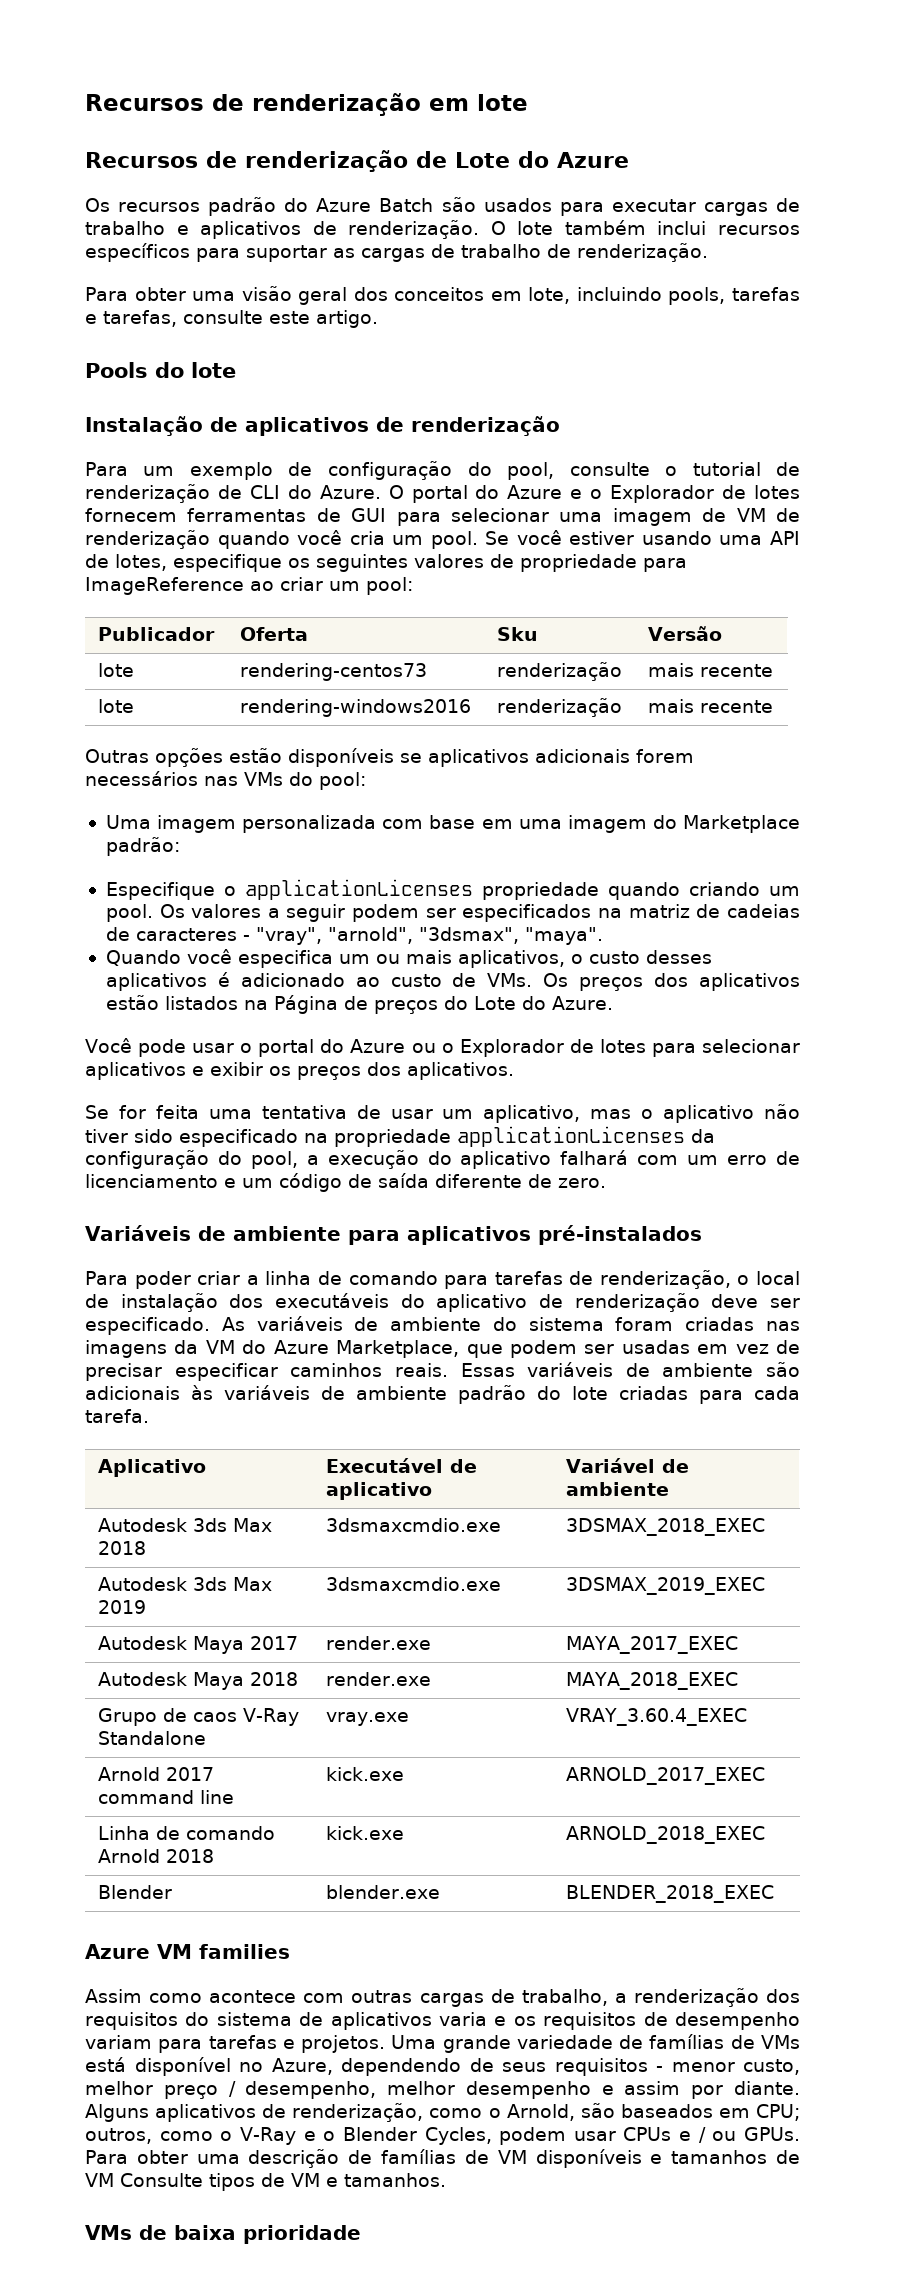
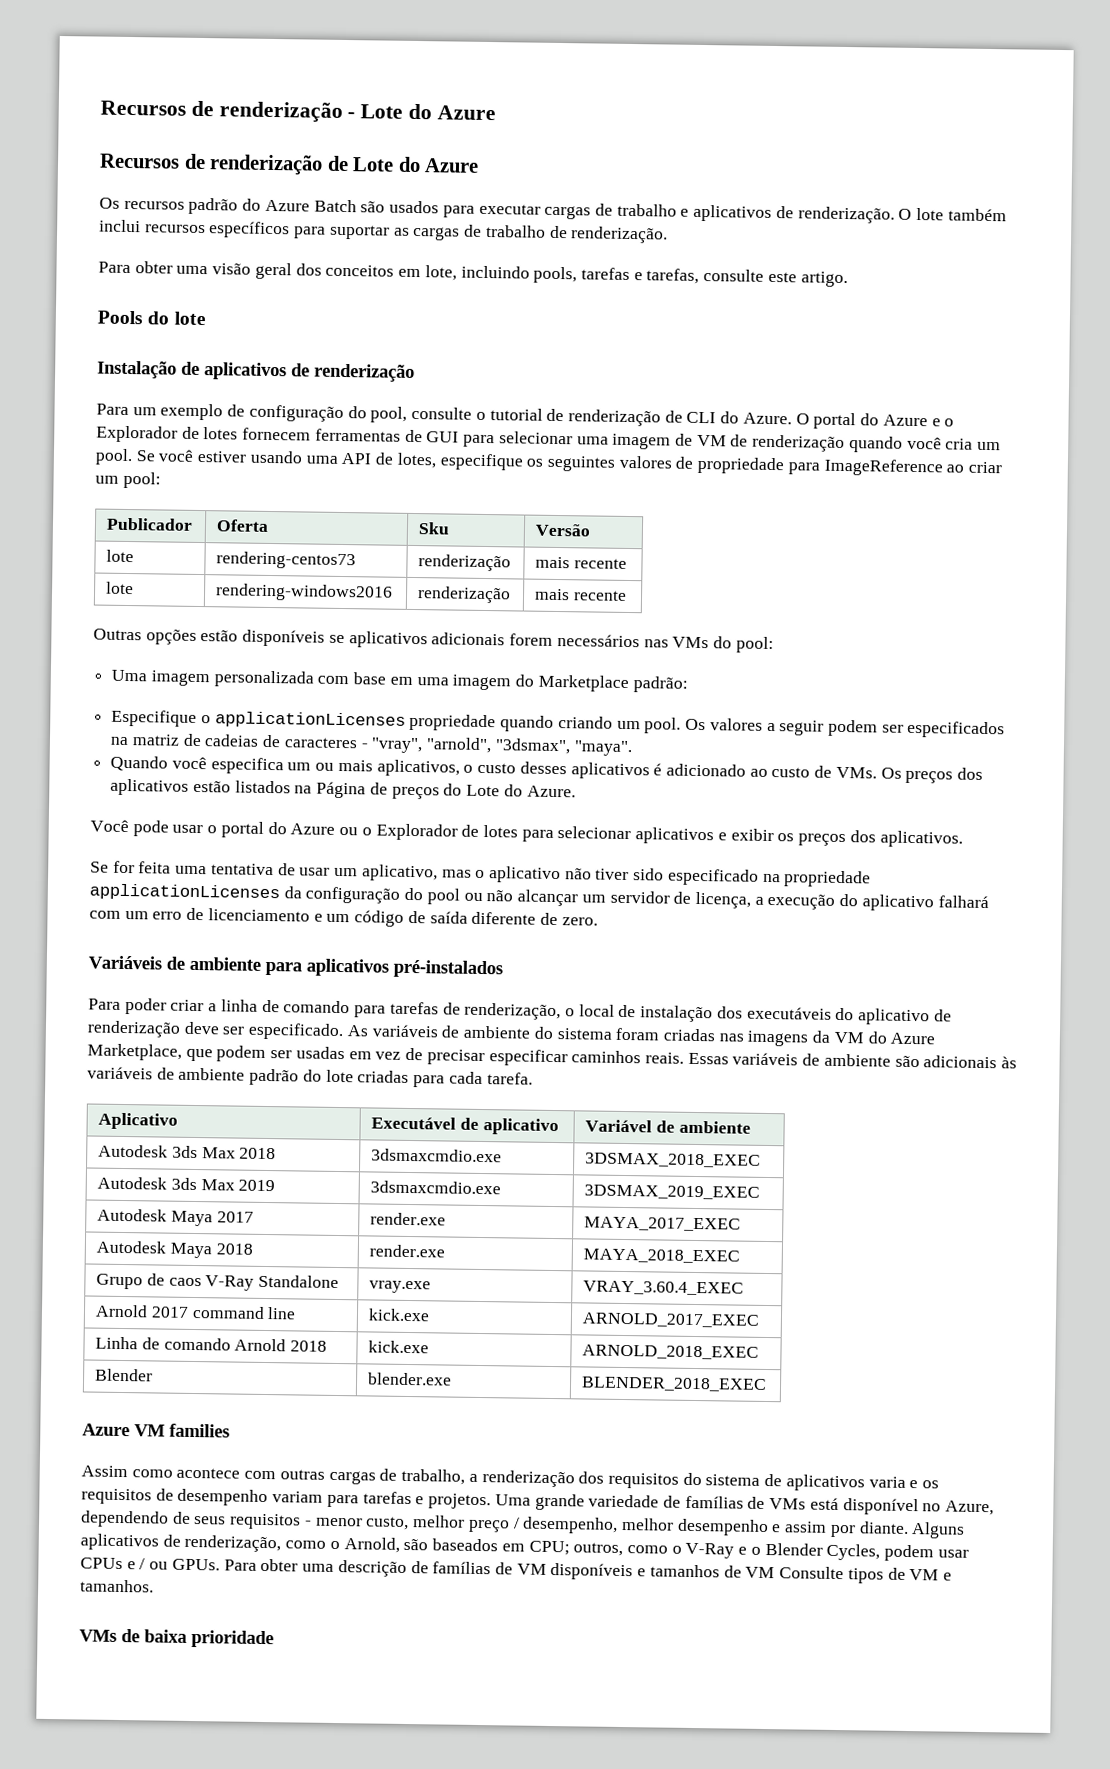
[85,93,528,116] Recursos de renderização em lote -> [100,100,496,123] Recursos de renderização - Lote do Azure
[250,1151,298,1169] pool, -> [426,888,751,909] pool ou não alcançar um servidor de licença,

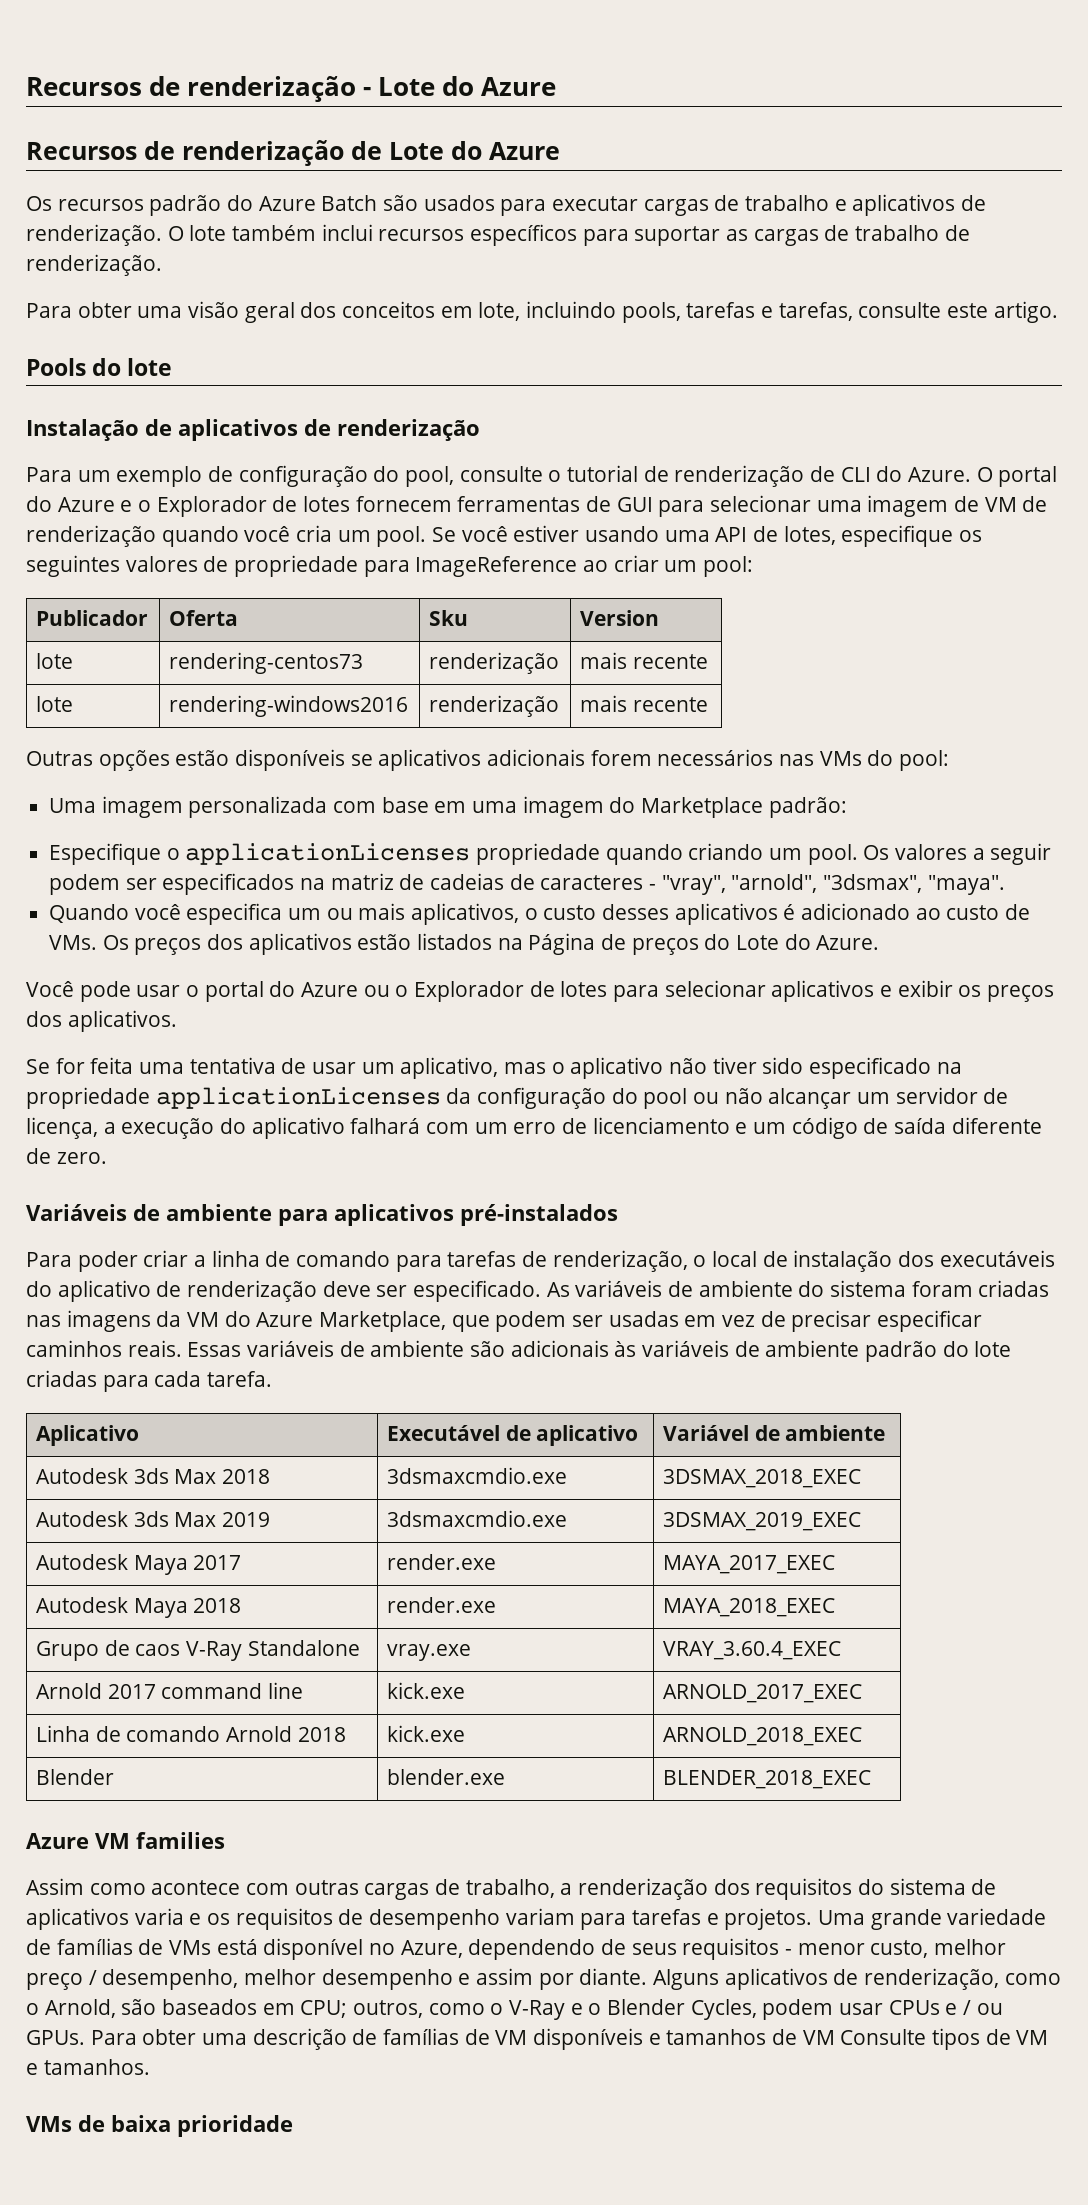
[535,523,592,537] Versão -> [580,610,660,626] Version

